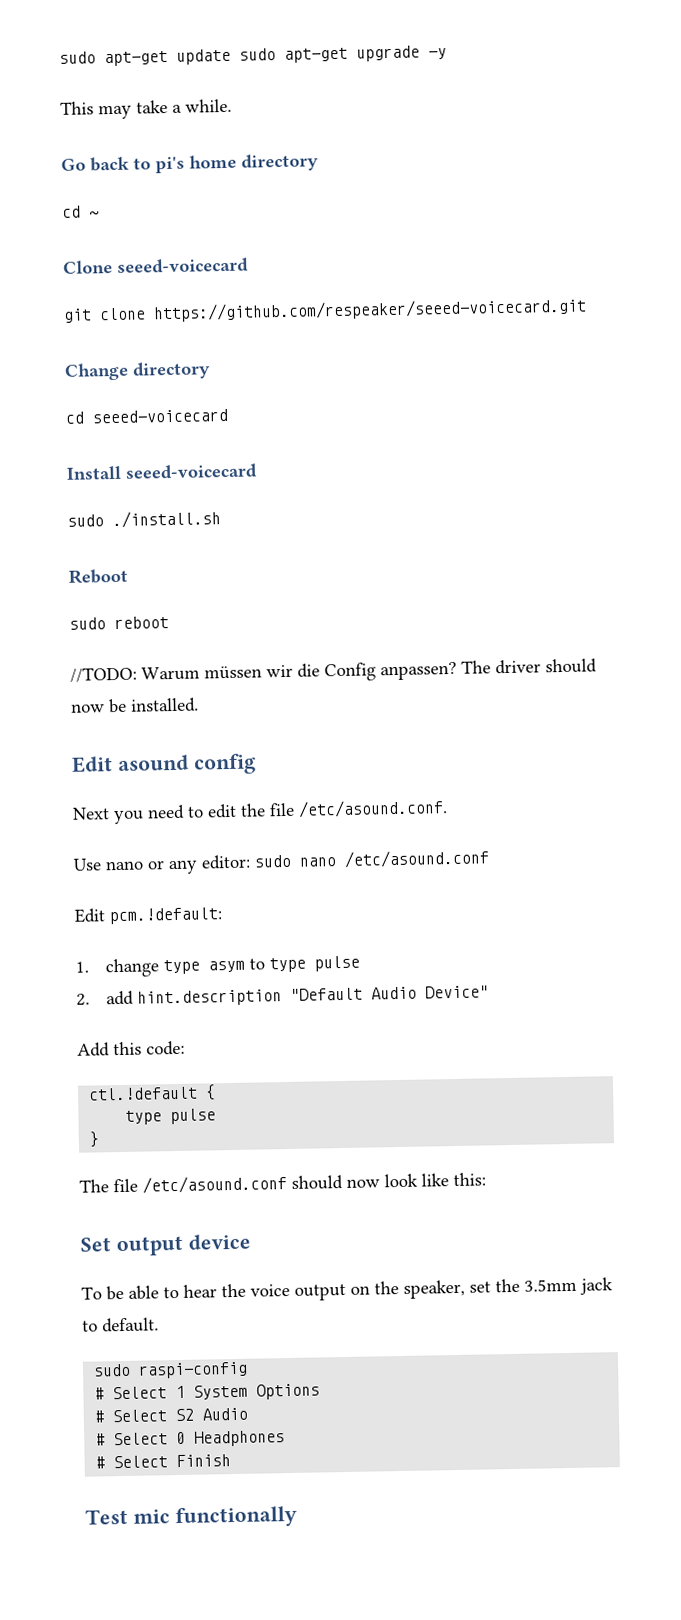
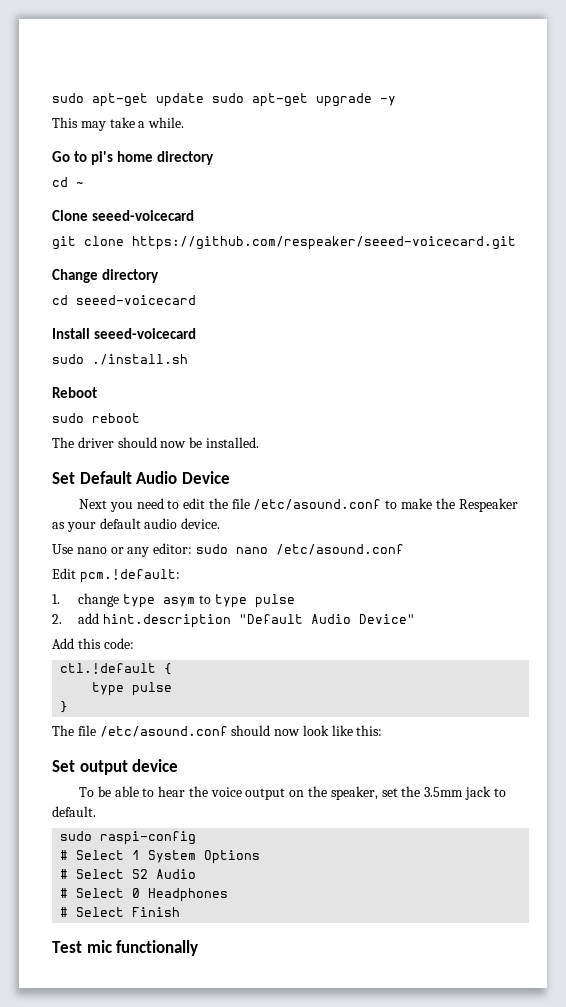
[90,156,130,172] back -> (70, 156) none
[70,661,457,683] //TODO: Warum müssen wir die Config anpassen? -> (140, 418) none
[72,753,256,775] Edit asound config -> [52,471,230,484] Set Default Audio Device
[298,799,448,818] /etc/asound.conf. -> [253,498,518,512] [52,518,221,532] /etc/asound.conf to make the Respeaker as your default audio device.

